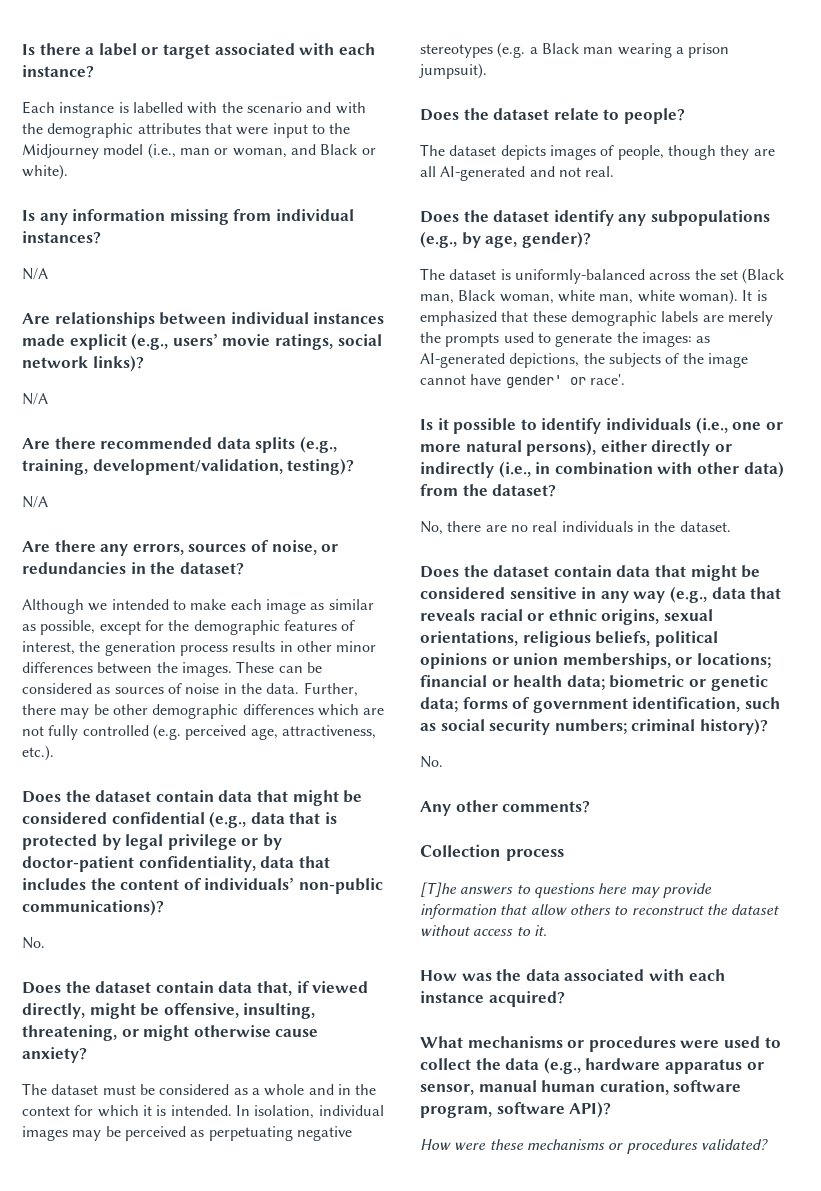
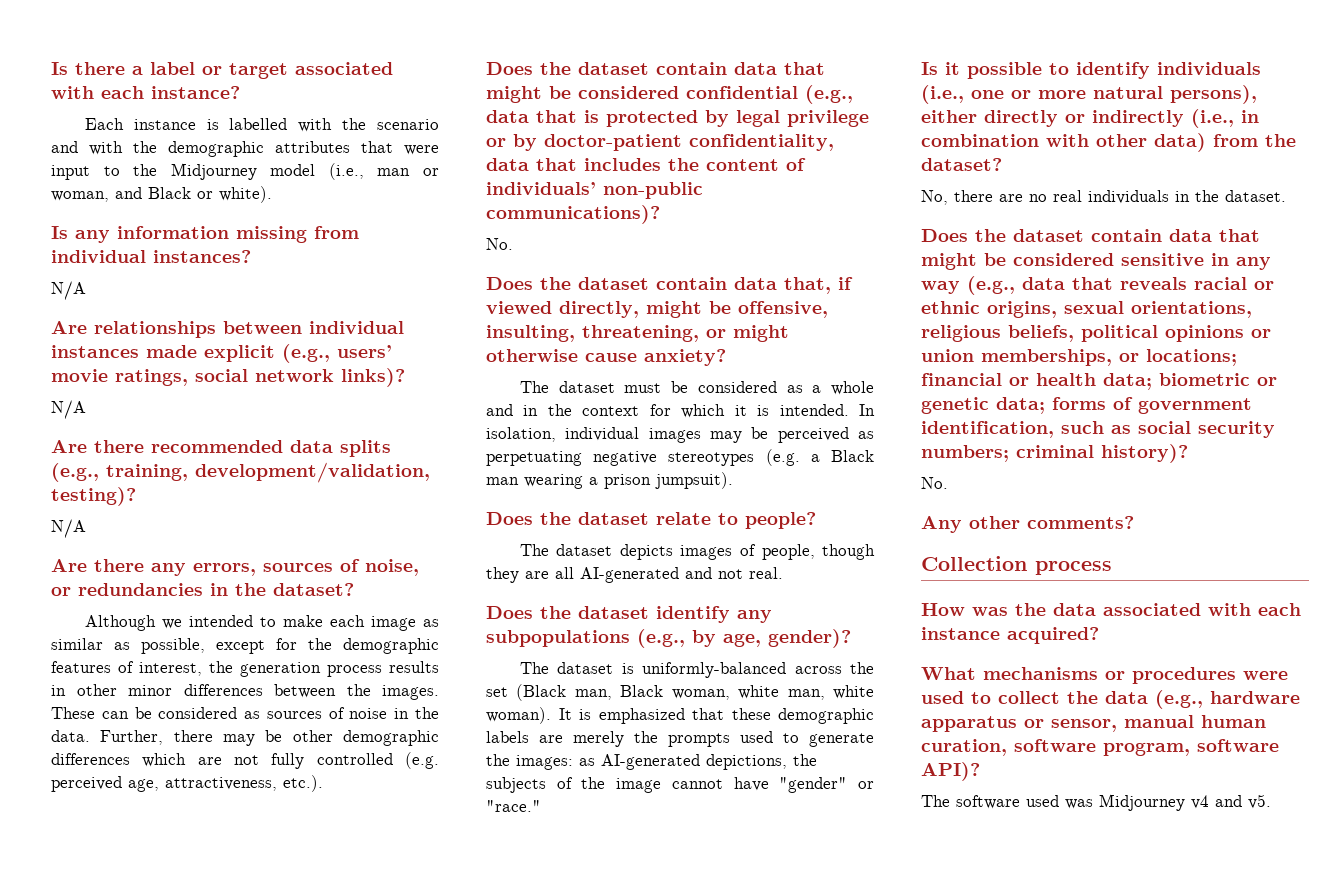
[505,374,625,388] gender' or race'. -> [779,777,874,793] [486,800,541,812] "gender" or "race."
[420,882,712,898] [420,904,780,919] [420,925,547,936] // [T]he answers to questions here may provide information that allow others to reconstruct the dataset without access to it. -> (1112, 568) none
[420,1139,768,1154] How were these mechanisms or procedures validated? -> [921,794,1271,811] The software used was Midjourney v4 and v5.

